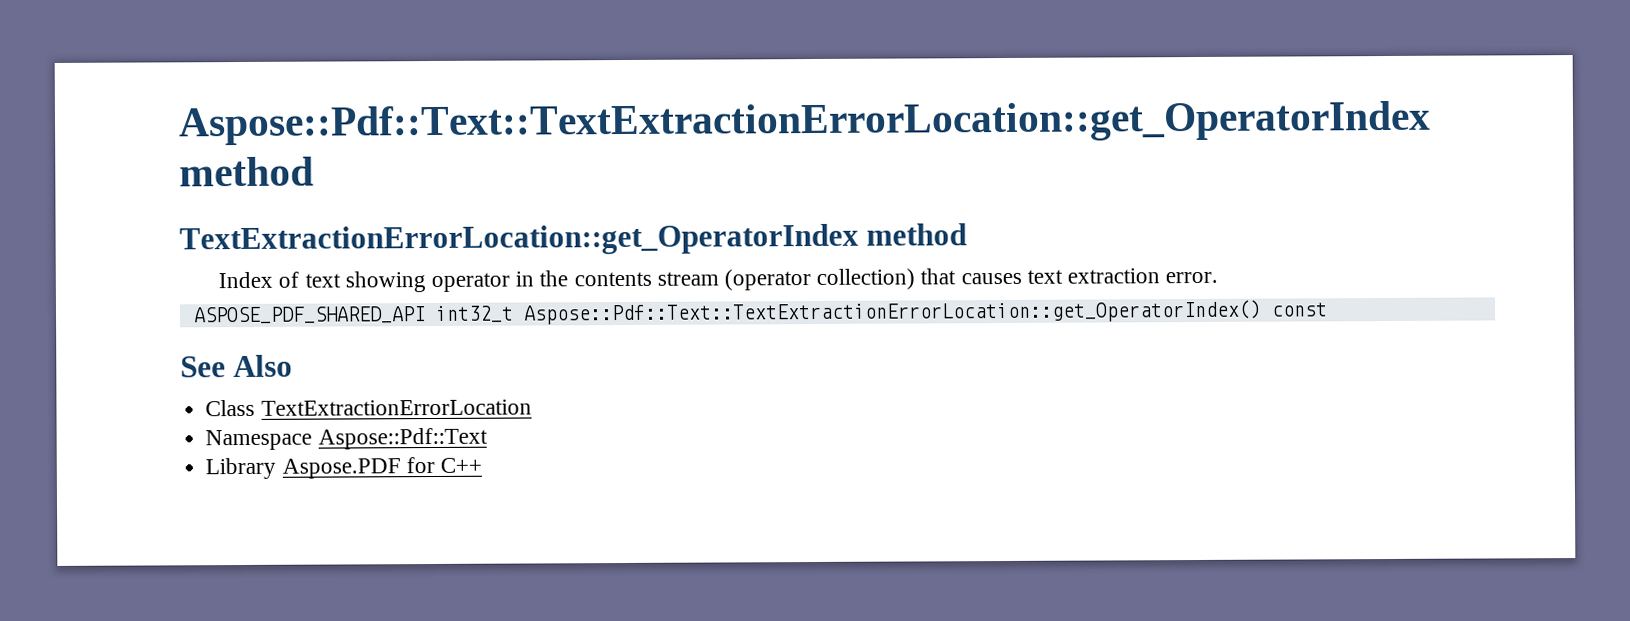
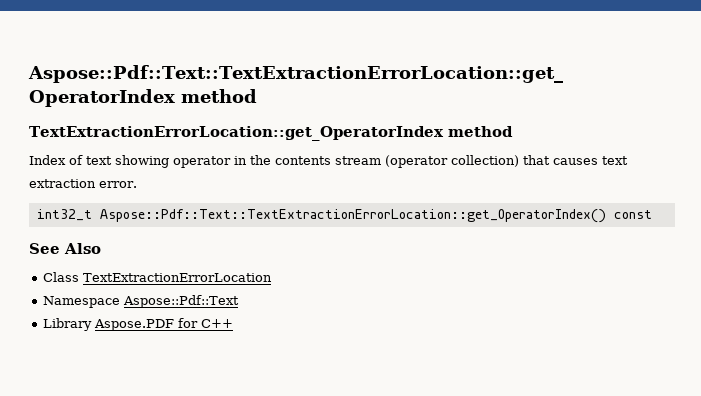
[192,306,426,325] ASPOSE_PDF_SHARED_API -> (137, 184) none

